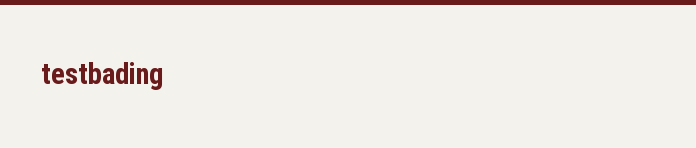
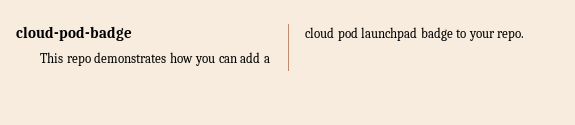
[41,62,163,90] testbading -> [16,26,132,41] [40,52,270,66] [305,27,525,41] cloud-pod-badge // This repo demonstrates how you can add a cloud pod launchpad badge to your repo.

